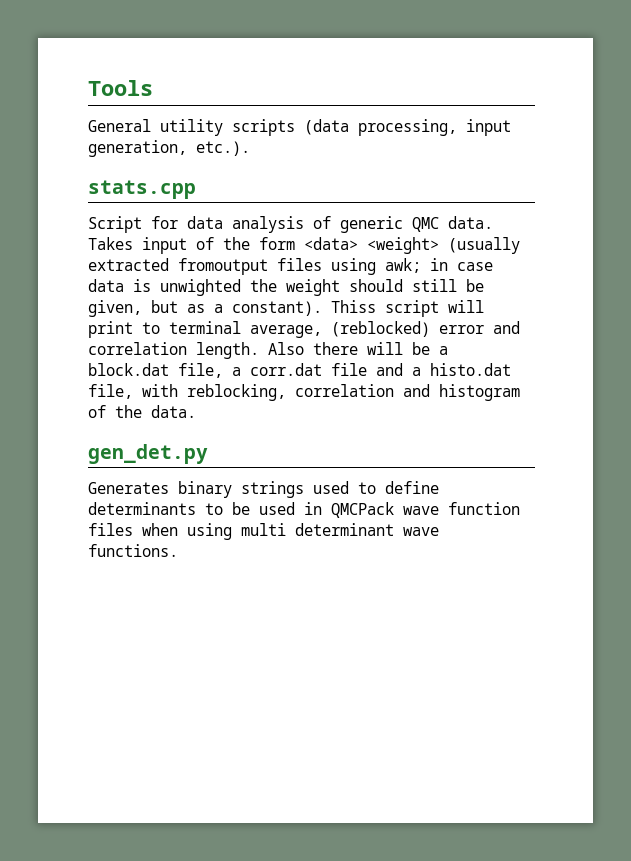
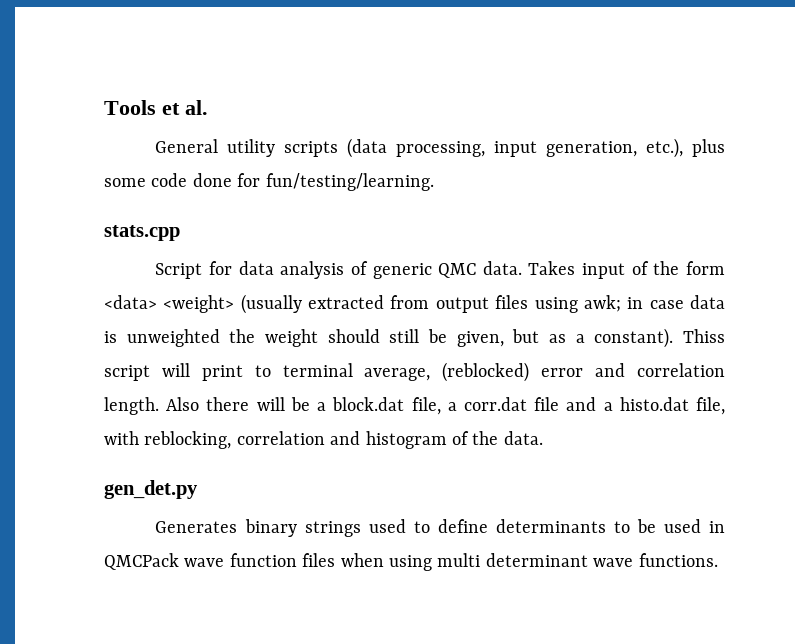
(153, 88) none -> [162,100,208,115] et al.
[196,141,250,156] etc.). -> [646,138,725,158] [104,173,434,191] etc.), plus some code done for fun/testing/learning.
[178,258,268,275] fromoutput -> [390,295,489,313] from output
[160,279,241,296] unwighted -> [126,329,220,347] unweighted

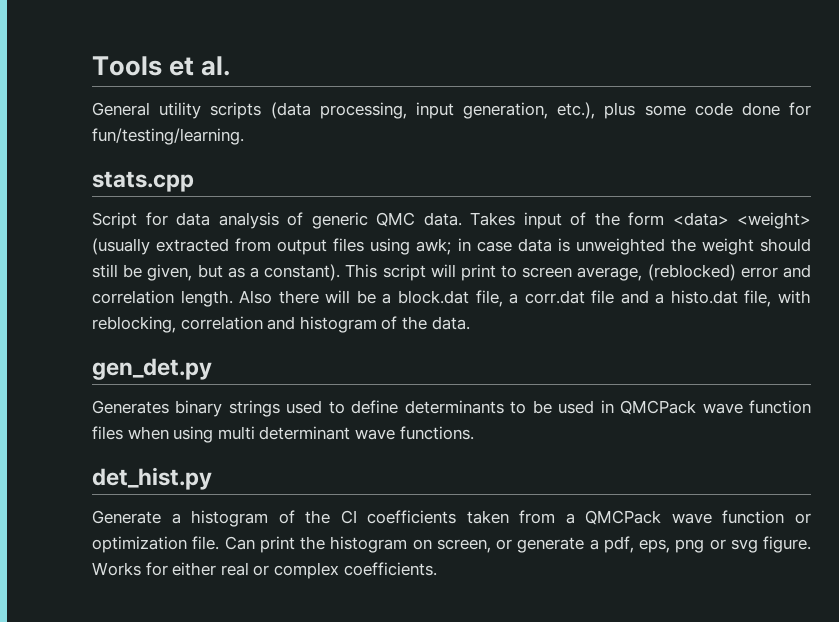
[683,329,726,343] Thiss -> [345,264,378,278] This
[282,363,353,377] terminal -> [522,267,573,278] screen
(718, 560) none -> [92,467,212,490] [92,510,812,527] [92,536,811,553] [92,562,437,579] // det_hist.py // Generate a histogram of the CI coefficients taken from a QMCPack wave function or optimization file. Can print the histogram on screen, or generate a pdf, eps, png or svg figure. Works for either real or complex coefficients.

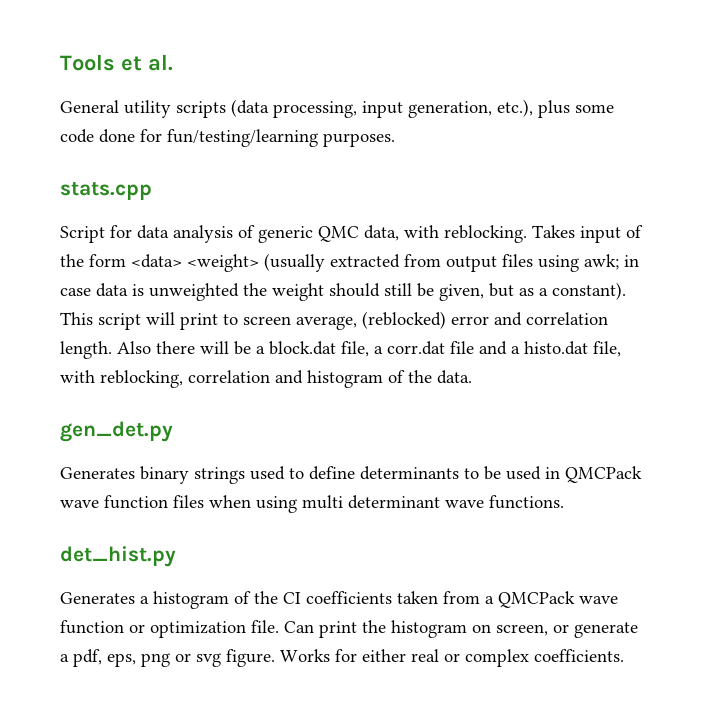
[92,128,244,145] fun/testing/learning. -> [167,129,395,147] fun/testing/learning purposes.
[423,212,462,226] data. -> [364,225,527,243] data, with reblocking.
[92,510,161,524] Generate -> [60,592,135,604] Generates

